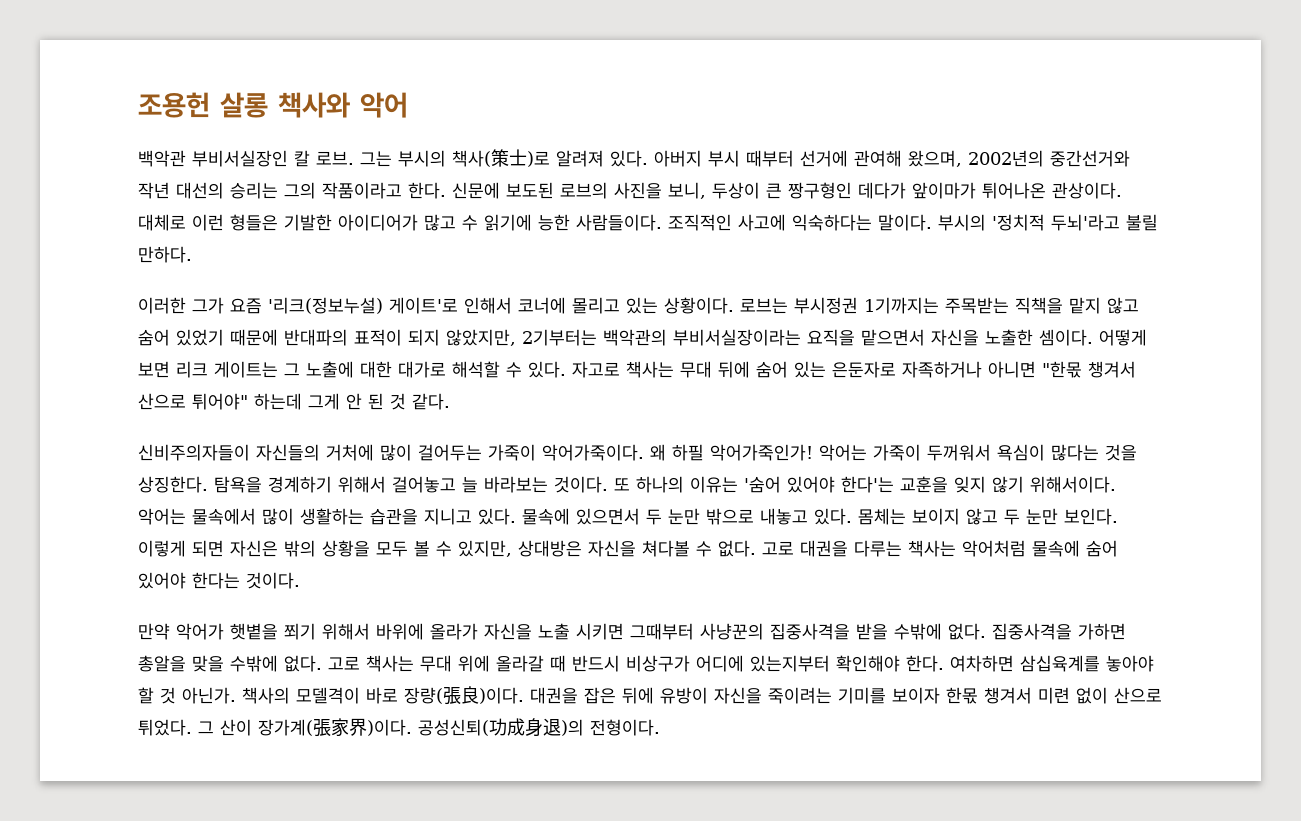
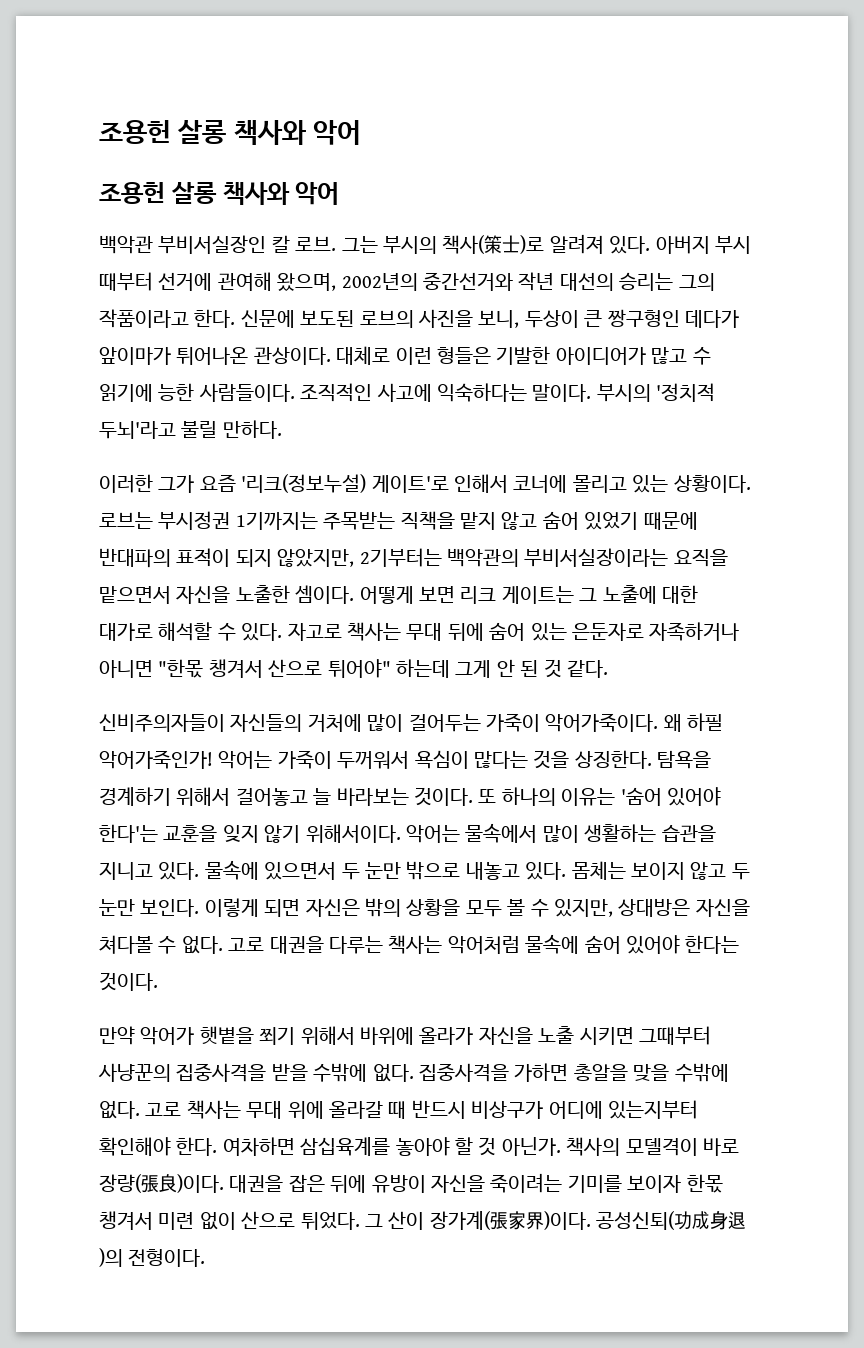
[138,92,408,118] 조용헌 살롱 책사와 악어 -> [99,120,361,145] [99,182,340,205] 조용헌 살롱 책사와 악어 // 조용헌 살롱 책사와 악어

